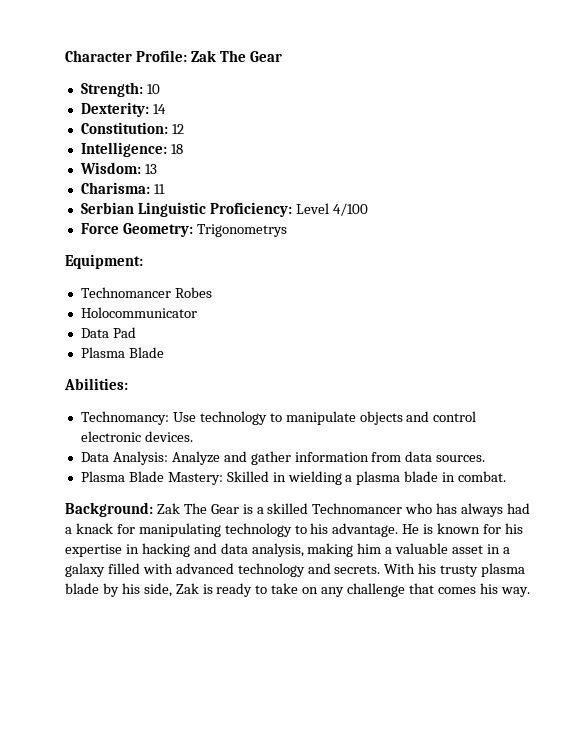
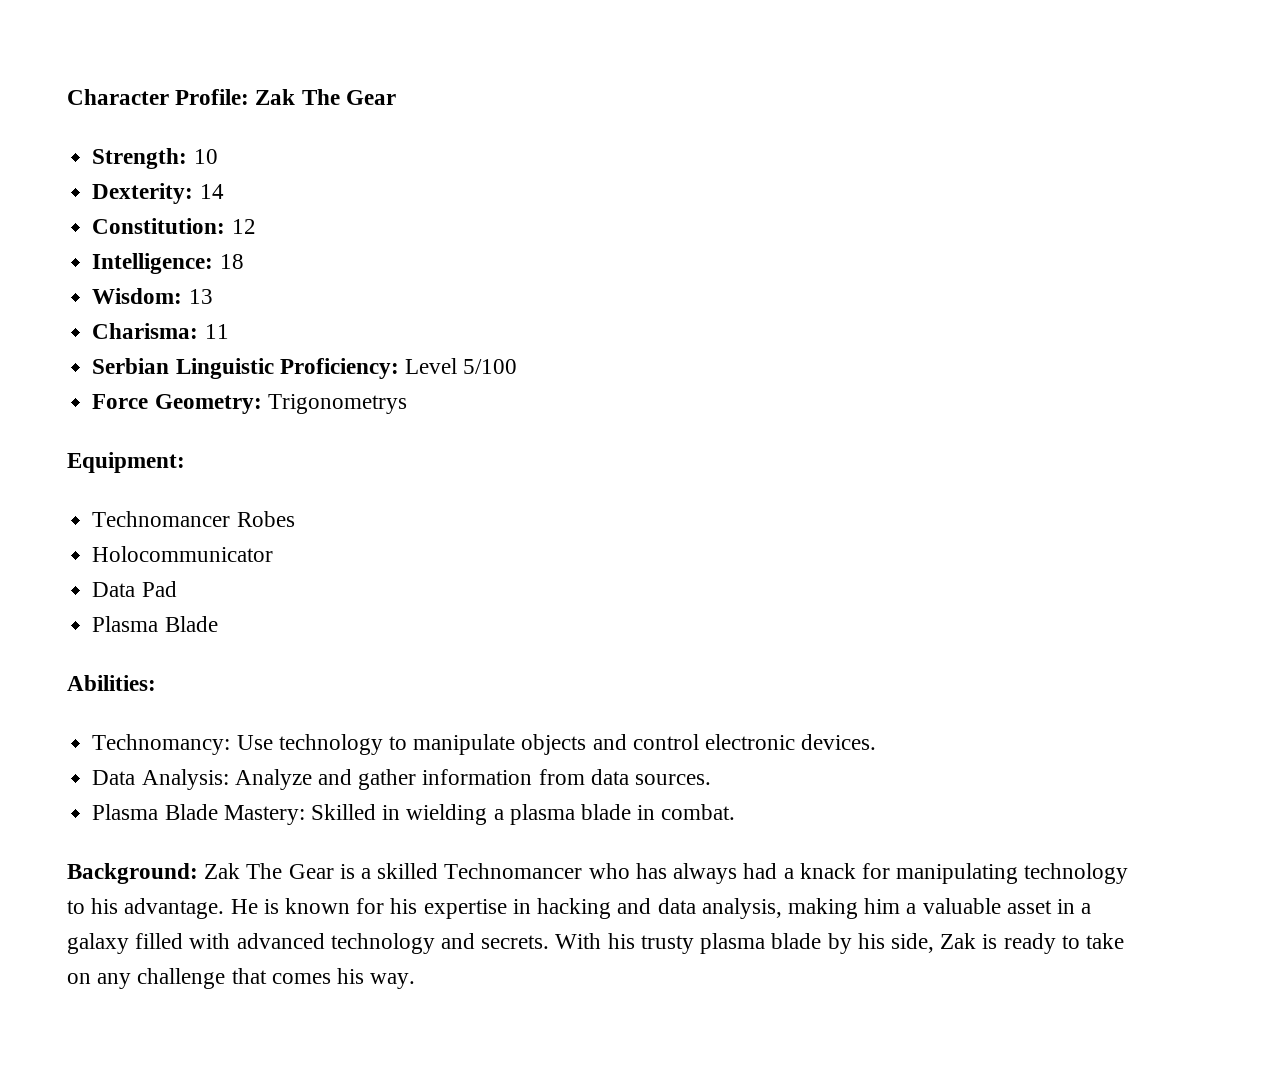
[332,203,368,216] 4/100 -> [463,359,518,374] 5/100

